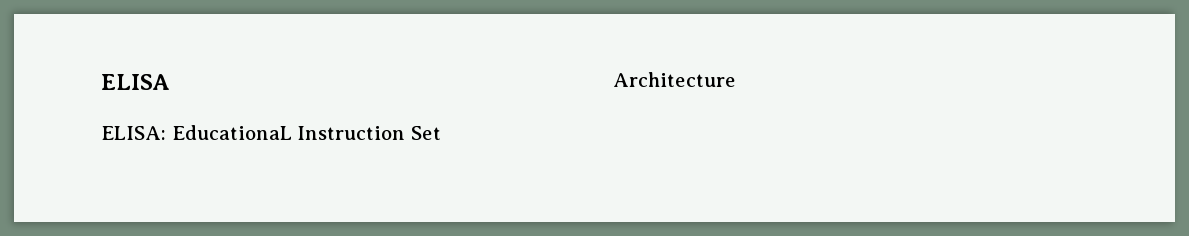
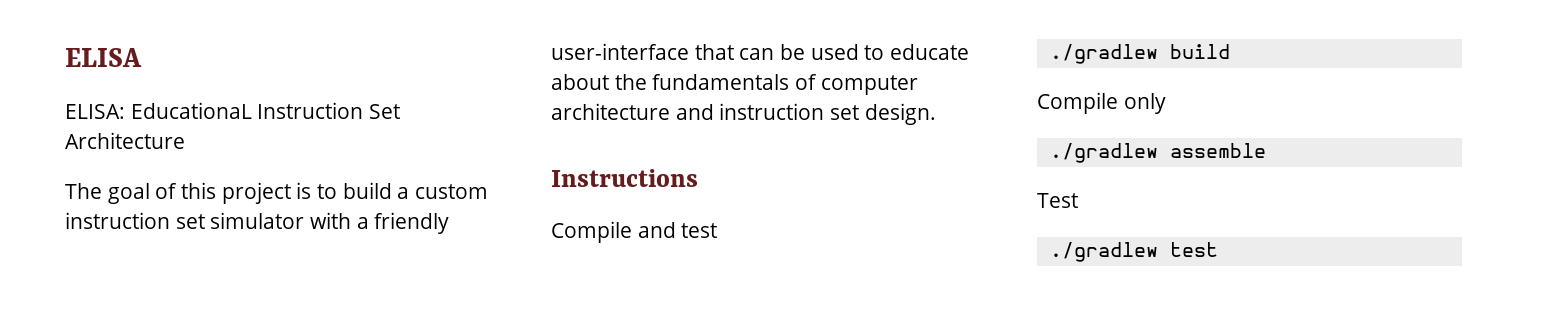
(736, 79) none -> [65,182,489,204] [65,212,450,234] [551,43,970,60] [551,74,918,95] [551,103,936,125] [551,169,698,187] [551,221,718,243] [1049,44,1230,64] [1037,92,1166,114] [1049,143,1266,163] [1037,193,1078,208] [1049,242,1218,262] // The goal of this project is to build a custom instruction set simulator with a friendly user-interface that can be used to educate about the fundamentals of computer architecture and instruction set design. // Instructions // Compile and test // ./gradlew build // Compile only // ./gradlew assemble // Test // ./gradlew test

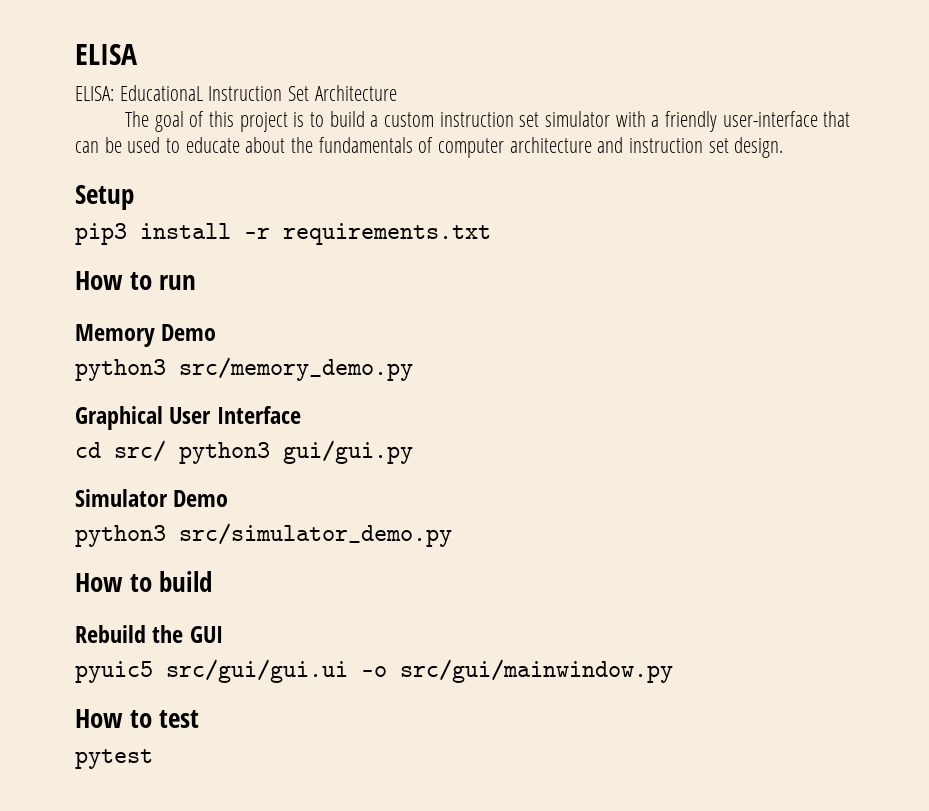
[551,169,698,187] [551,221,718,243] [1049,44,1230,64] [1037,92,1166,114] [1049,143,1266,163] [1037,193,1078,208] [1049,242,1218,262] Instructions // Compile and test // ./gradlew build // Compile only // ./gradlew assemble // Test // ./gradlew test -> [75,185,134,210] [75,223,491,245] [75,271,197,290] [75,324,217,347] [75,357,413,381] [75,406,301,430] [75,440,413,464] [75,489,229,507] [75,523,452,547] [75,571,213,592] [75,625,223,643] [75,659,673,683] [75,709,200,728] [75,749,153,769] Setup // pip3 install -r requirements.txt // How to run // Memory Demo // python3 src/memory_demo.py // Graphical User Interface // cd src/ python3 gui/gui.py // Simulator Demo // python3 src/simulator_demo.py // How to build // Rebuild the GUI // pyuic5 src/gui/gui.ui -o src/gui/mainwindow.py // How to test // pytest

